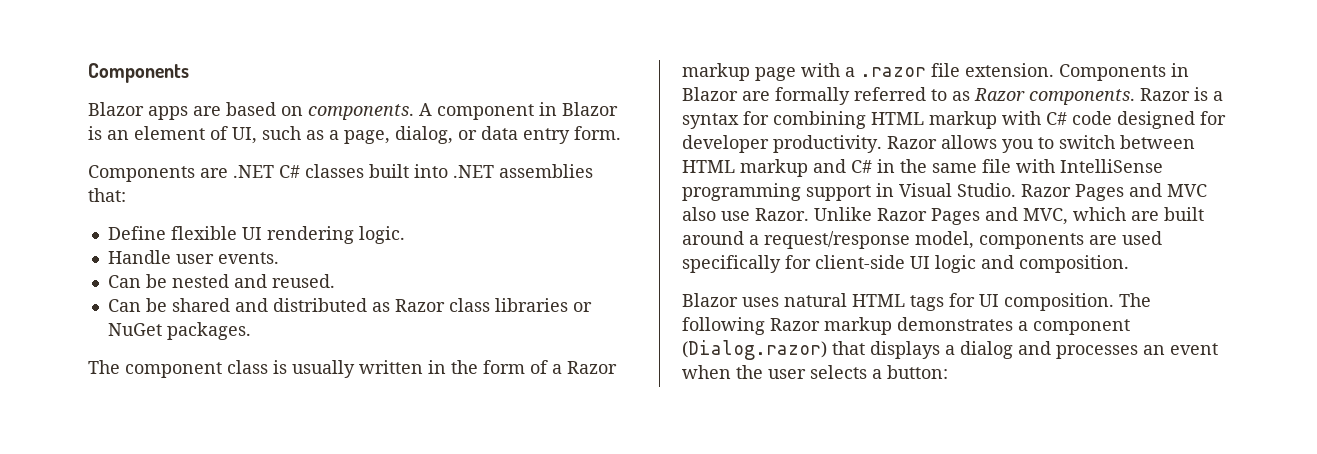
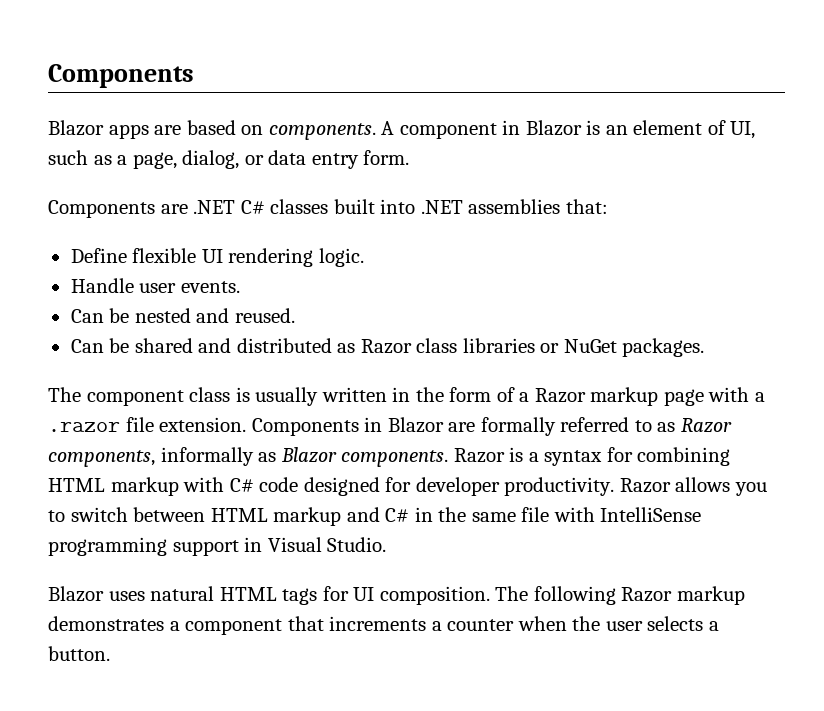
(1025, 94) none -> [48,447,337,467] components, informally as Blazor
[1021,183,1207,201] [682,207,1204,225] [682,231,1162,249] [682,255,1129,273] Razor Pages and MVC also use Razor. Unlike Razor Pages and MVC, which are built around a request/response model, components are used specifically for client-side UI logic and composition. -> (387, 544) none
[682,340,1218,360] (Dialog.razor) that displays a dialog and processes an event -> [287,616,515,631] that increments a counter
[887,365,948,379] button: -> [48,646,110,661] button.

